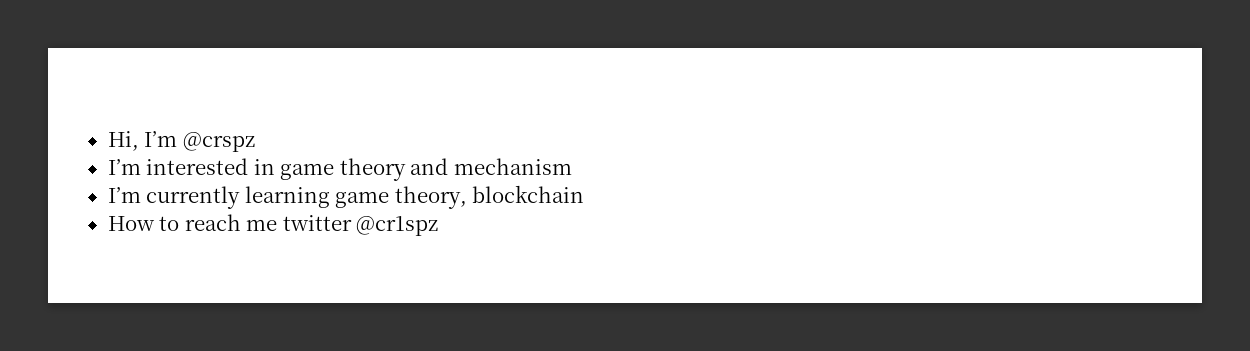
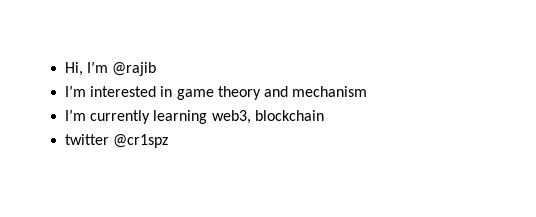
[182,132,255,152] @crspz -> [112,62,157,76] @rajib
[335,186,467,209] game theory, -> [211,110,251,124] web3,
[107,214,278,231] How to reach me -> (324, 115) none

